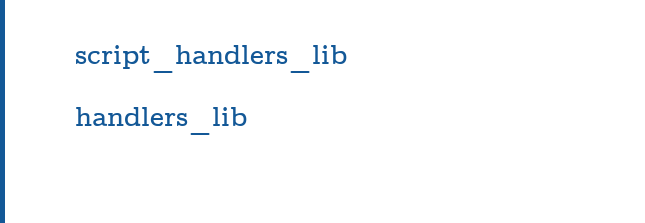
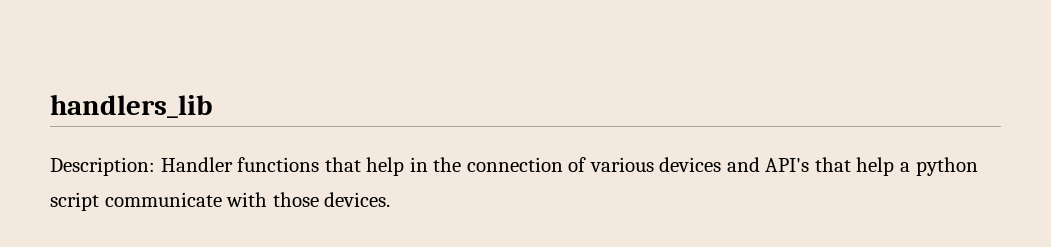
[75,45,347,73] [75,107,247,135] script_handlers_lib // handlers_lib -> [50,94,212,118] [50,157,978,176] [50,192,391,211] handlers_lib // Description: Handler functions that help in the connection of various devices and API's that help a python script communicate with those devices.

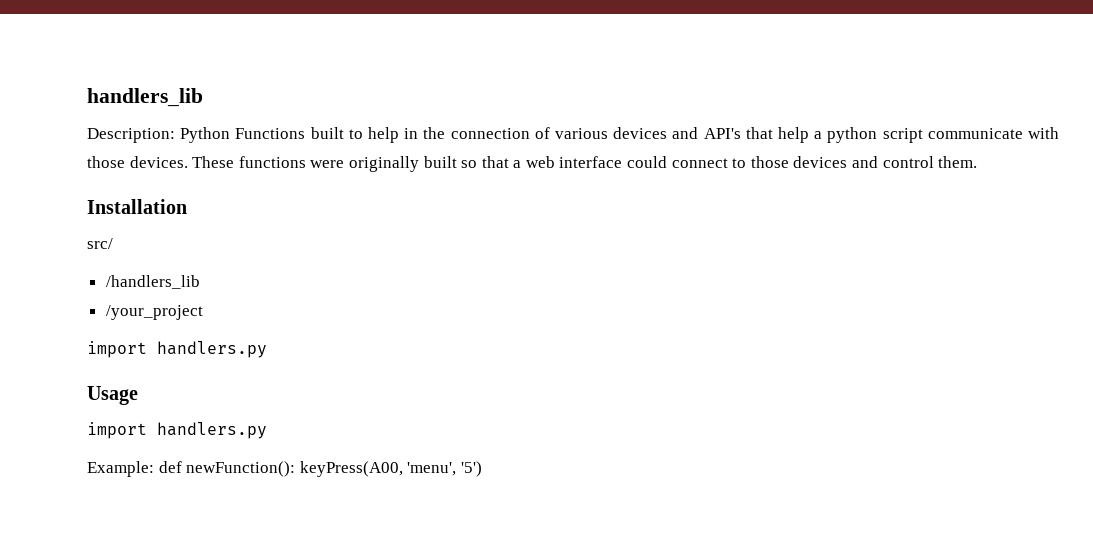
[160,157,361,172] Handler functions that -> [180,127,363,143] Python Functions built to
(391, 199) none -> [192,156,978,172] [87,199,187,214] [87,238,113,249] [105,275,200,289] [105,305,203,320] [87,341,267,358] [87,386,138,405] [87,422,267,439] [87,461,482,477] These functions were originally built so that a web interface could connect to those devices and control them. // Installation // src/ // /handlers_lib // /your_project // import handlers.py // Usage // import handlers.py // Example: def newFunction(): keyPress(A00, 'menu', '5')

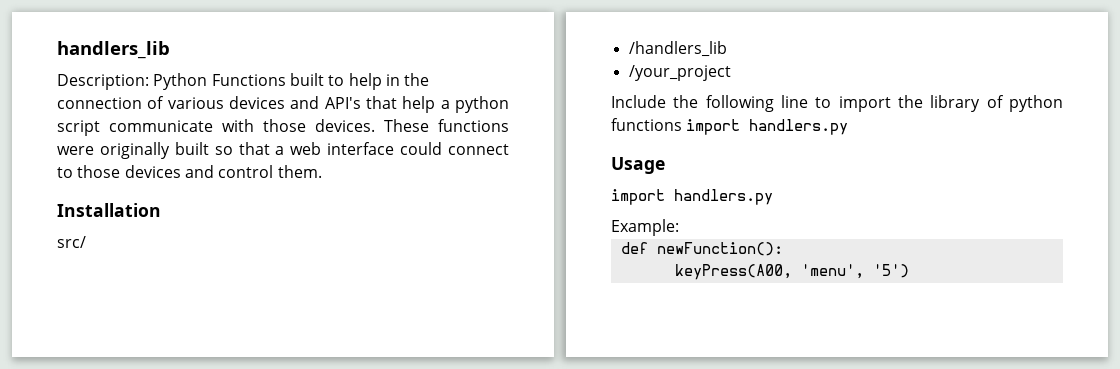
(203, 312) none -> [611,95,1063,112] [611,118,682,131] Include the following line to import the library of python functions
(154, 469) none -> (679, 227) //
(296, 469) none -> (783, 249) //

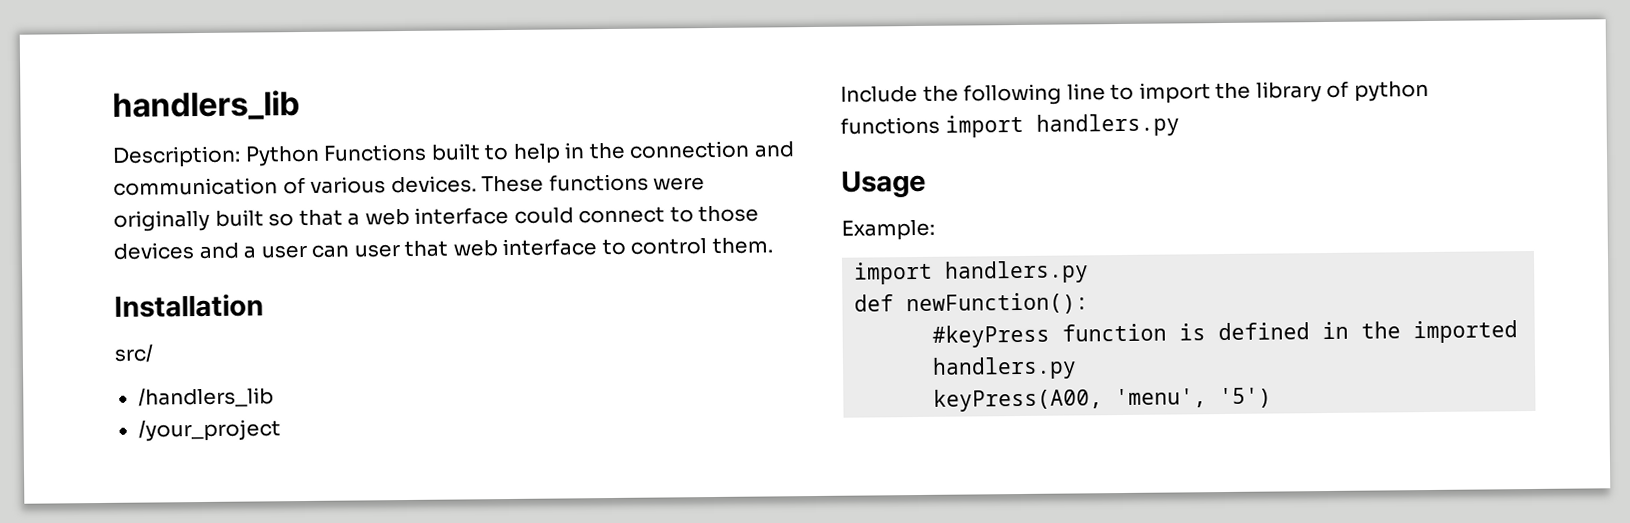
[147,96,509,113] [57,119,306,136] of various devices and API's that help a python script communicate with those -> [753,141,794,158] [113,176,387,196] and communication of various
(214, 171) none -> [243,238,626,259] a user can user that web interface to
[611,189,773,205] [611,219,679,236] // import handlers.py // Example: -> [841,219,935,241] [854,260,1090,285] // Example: // import handlers.py
(783, 249) none -> [932,320,1519,348] [932,356,1078,380] // #keyPress function is defined in the imported handlers.py

